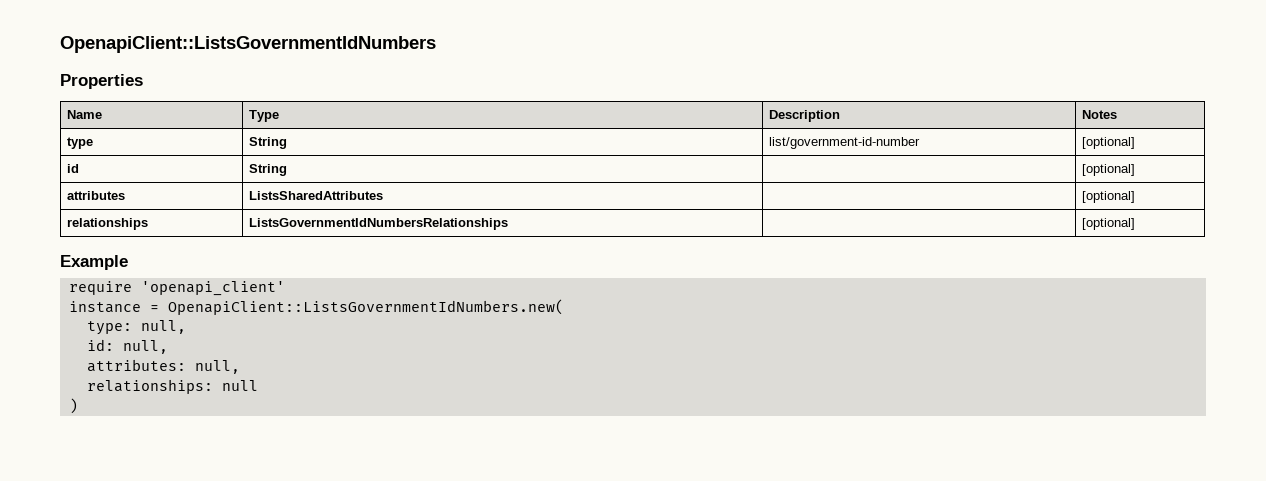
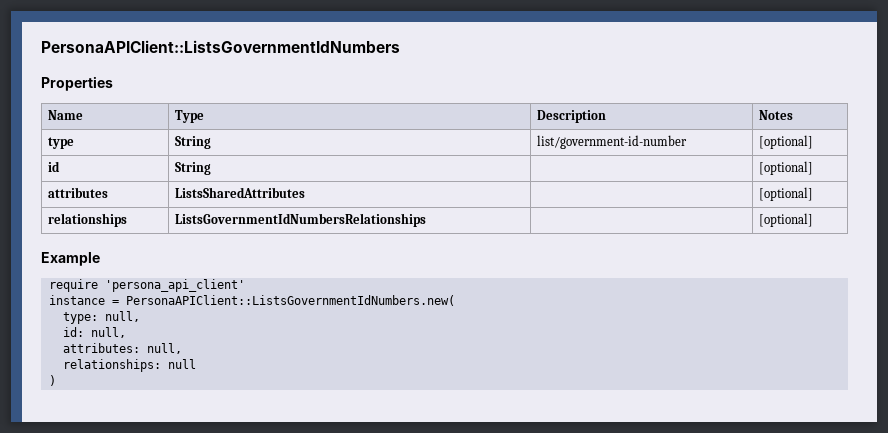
[60,36,436,53] OpenapiClient::ListsGovernmentIdNumbers -> [41,40,400,53] PersonaAPIClient::ListsGovernmentIdNumbers
[140,281,285,296] 'openapi_client' -> [104,279,245,292] 'persona_api_client'
[167,299,564,315] OpenapiClient::ListsGovernmentIdNumbers.new( -> [125,295,455,306] PersonaAPIClient::ListsGovernmentIdNumbers.new(

